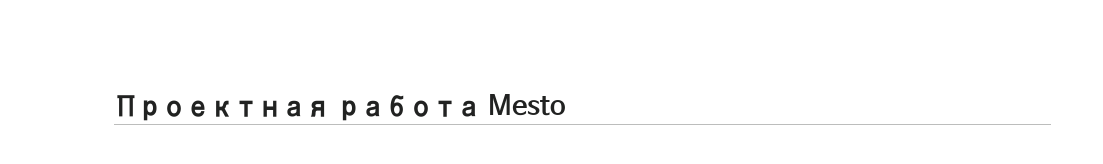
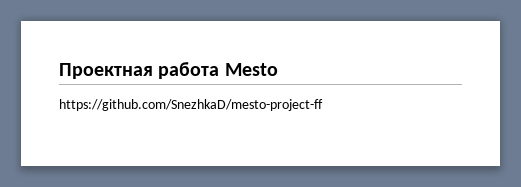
(567, 105) none -> [59,99,323,111] // https://github.com/SnezhkaD/mesto-project-ff

